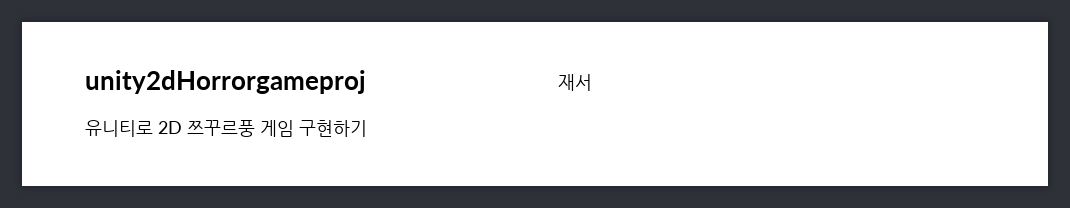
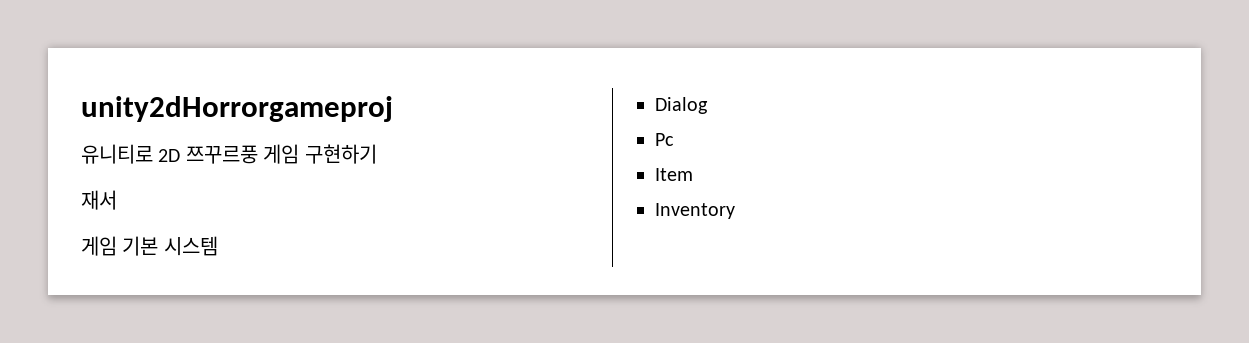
(592, 82) none -> [81,236,218,256] [655,97,708,114] [655,133,674,146] [655,168,693,181] [655,203,735,219] // 게임 기본 시스템 // Dialog // Pc // Item // Inventory

